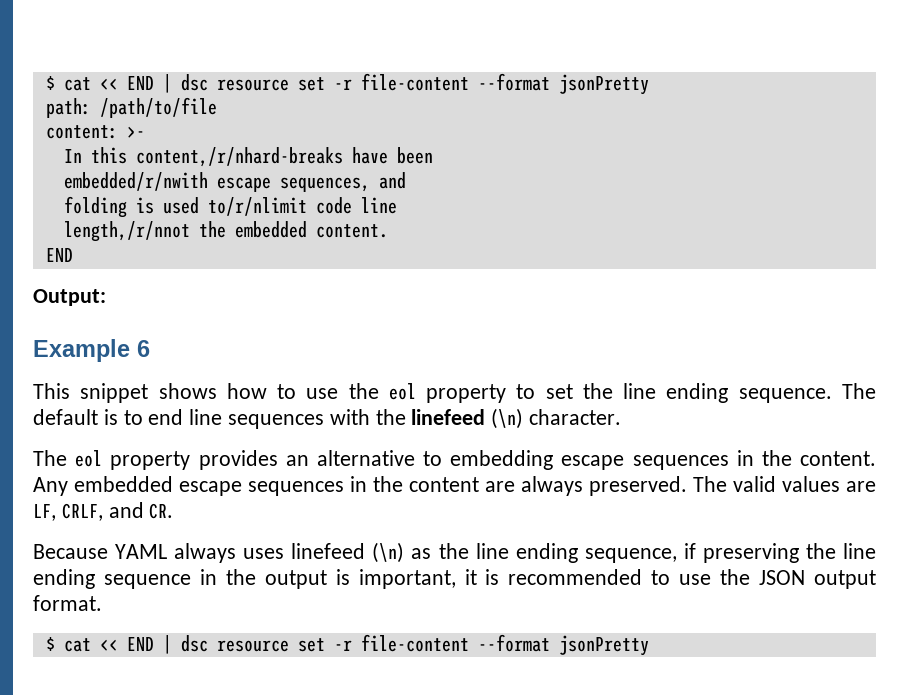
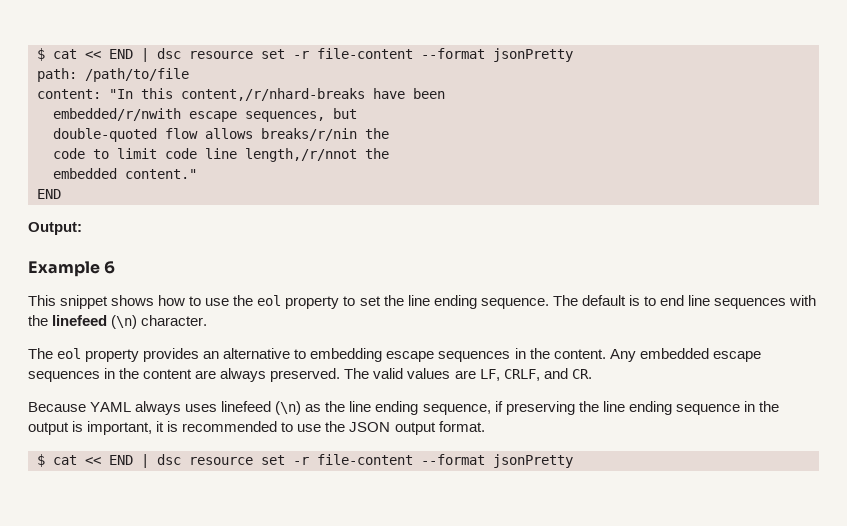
[126,126,145,138] [63,149,82,163] >- // In -> [109,89,133,99] "In
[378,172,406,189] [63,196,307,218] and // folding is used to/r/nlimit -> [333,108,357,119] [53,128,389,142] [53,148,157,159] but // double-quoted flow allows breaks/r/nin the // code to limit
(397, 205) // -> (237, 153) none
[234,221,388,238] embedded content. -> [53,168,197,179] // embedded content."

